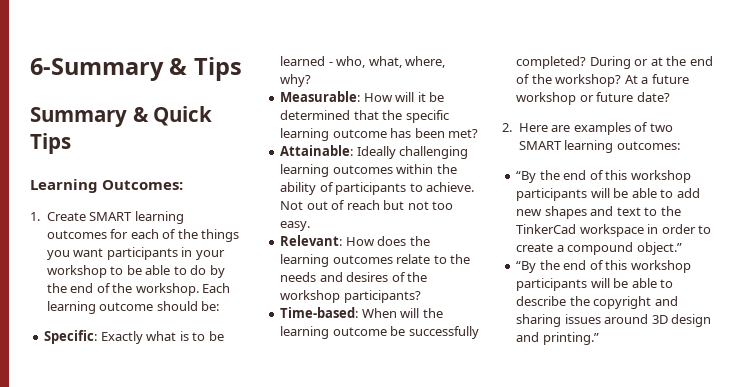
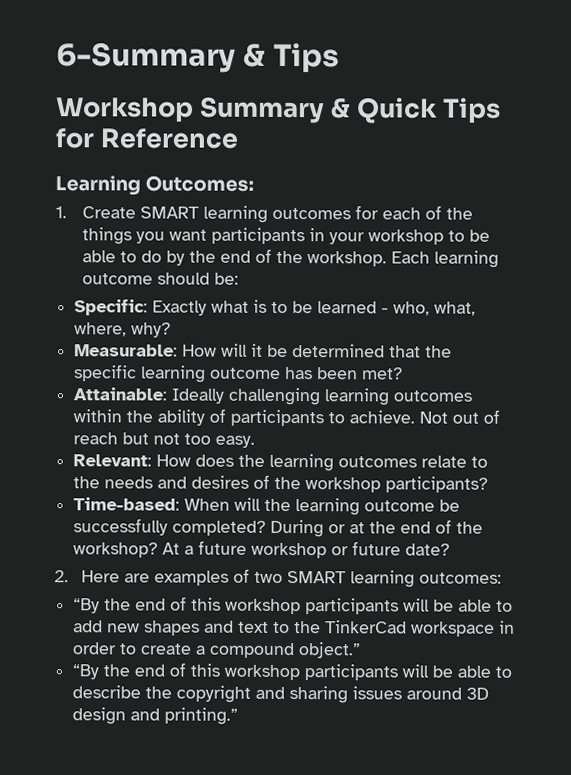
(242, 69) none -> [56,97,194,123] Workshop
(71, 143) none -> [55,128,238,149] for Reference

